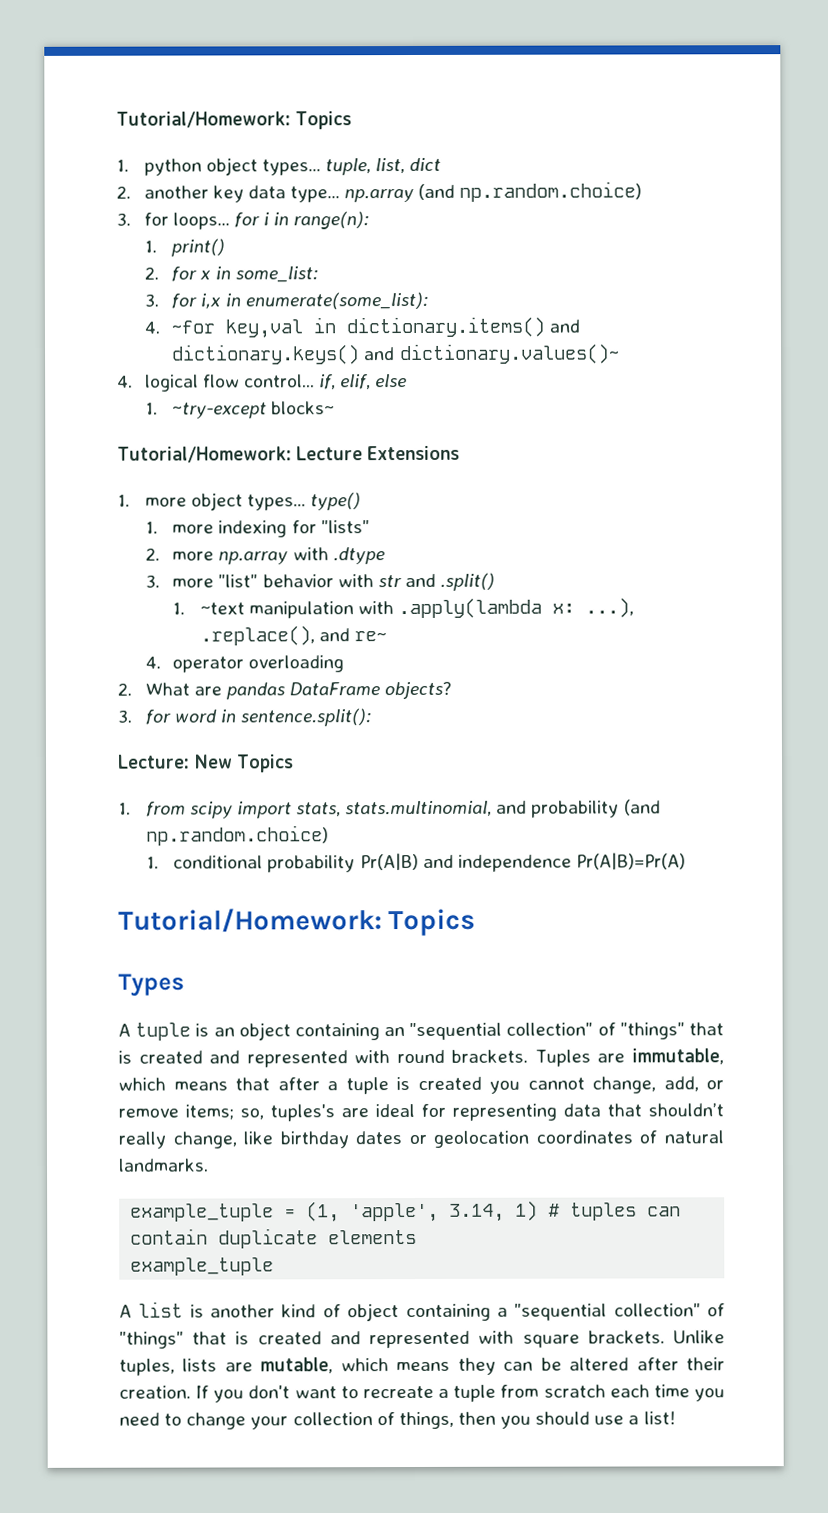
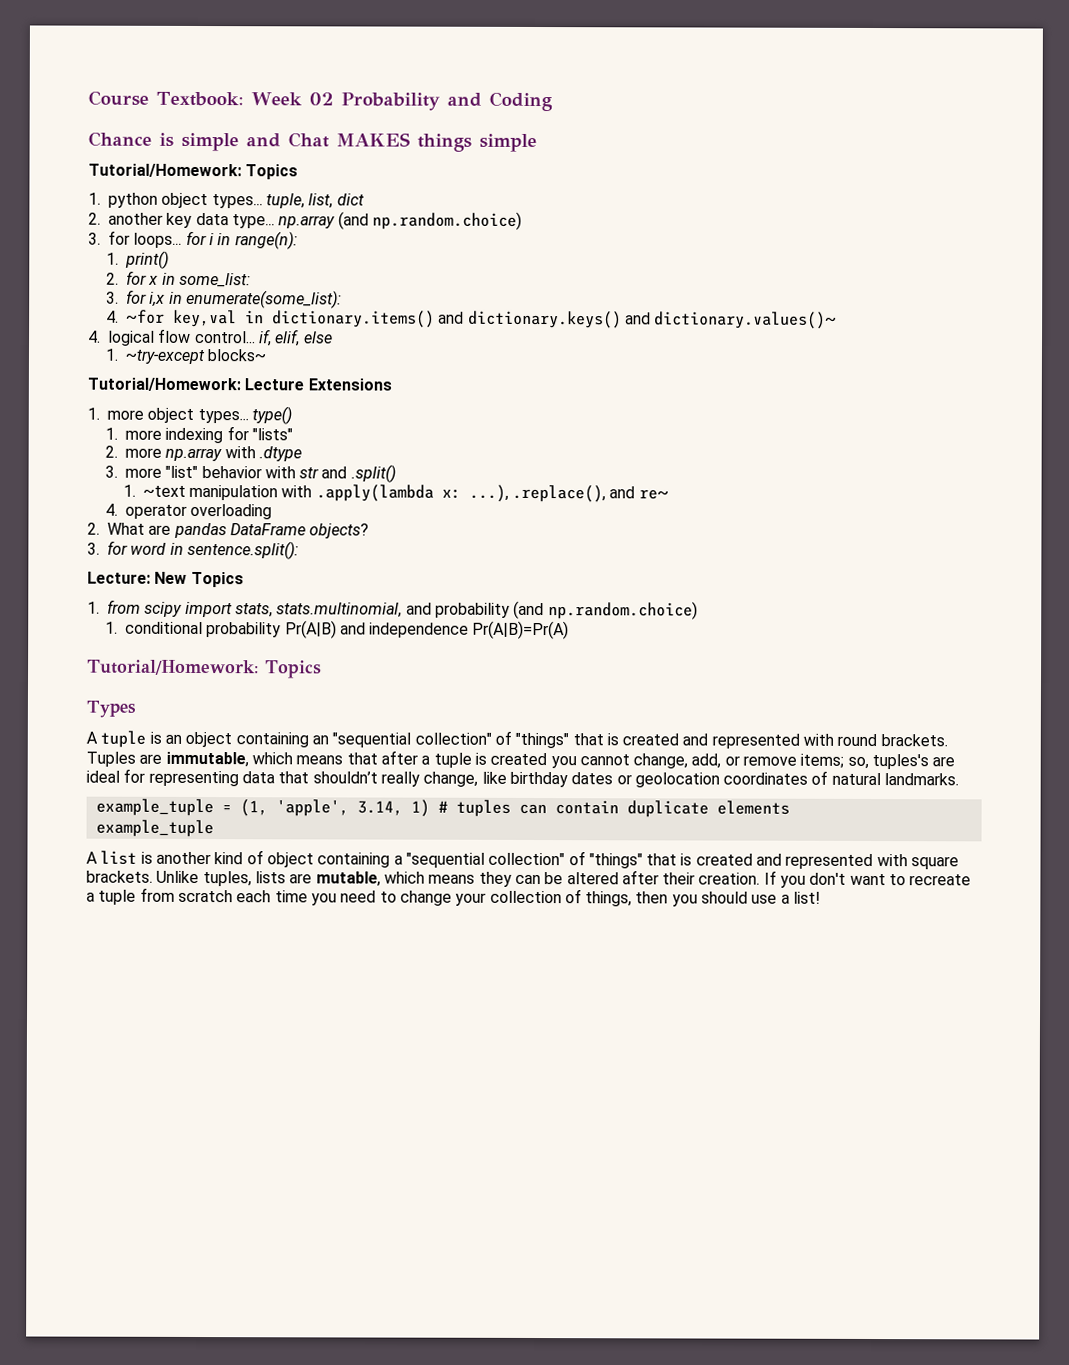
(116, 119) none -> [88,90,553,112] [88,131,537,153] Course Textbook: Week 02 Probability and Coding // Chance is simple and Chat MAKES things simple //

